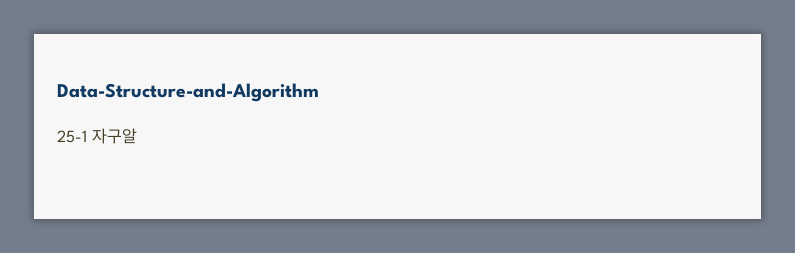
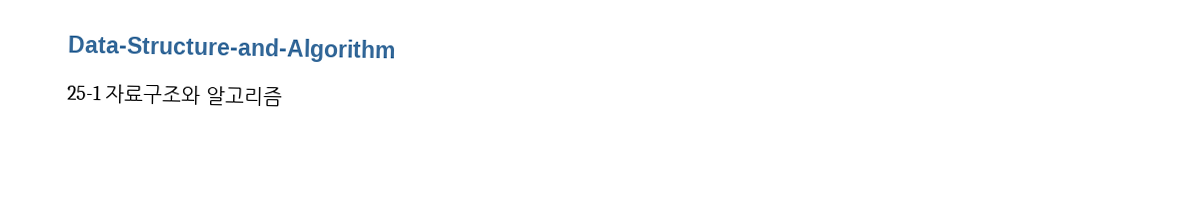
[91,128,137,144] 자구알 -> [105,84,283,107] 자료구조와 알고리즘

